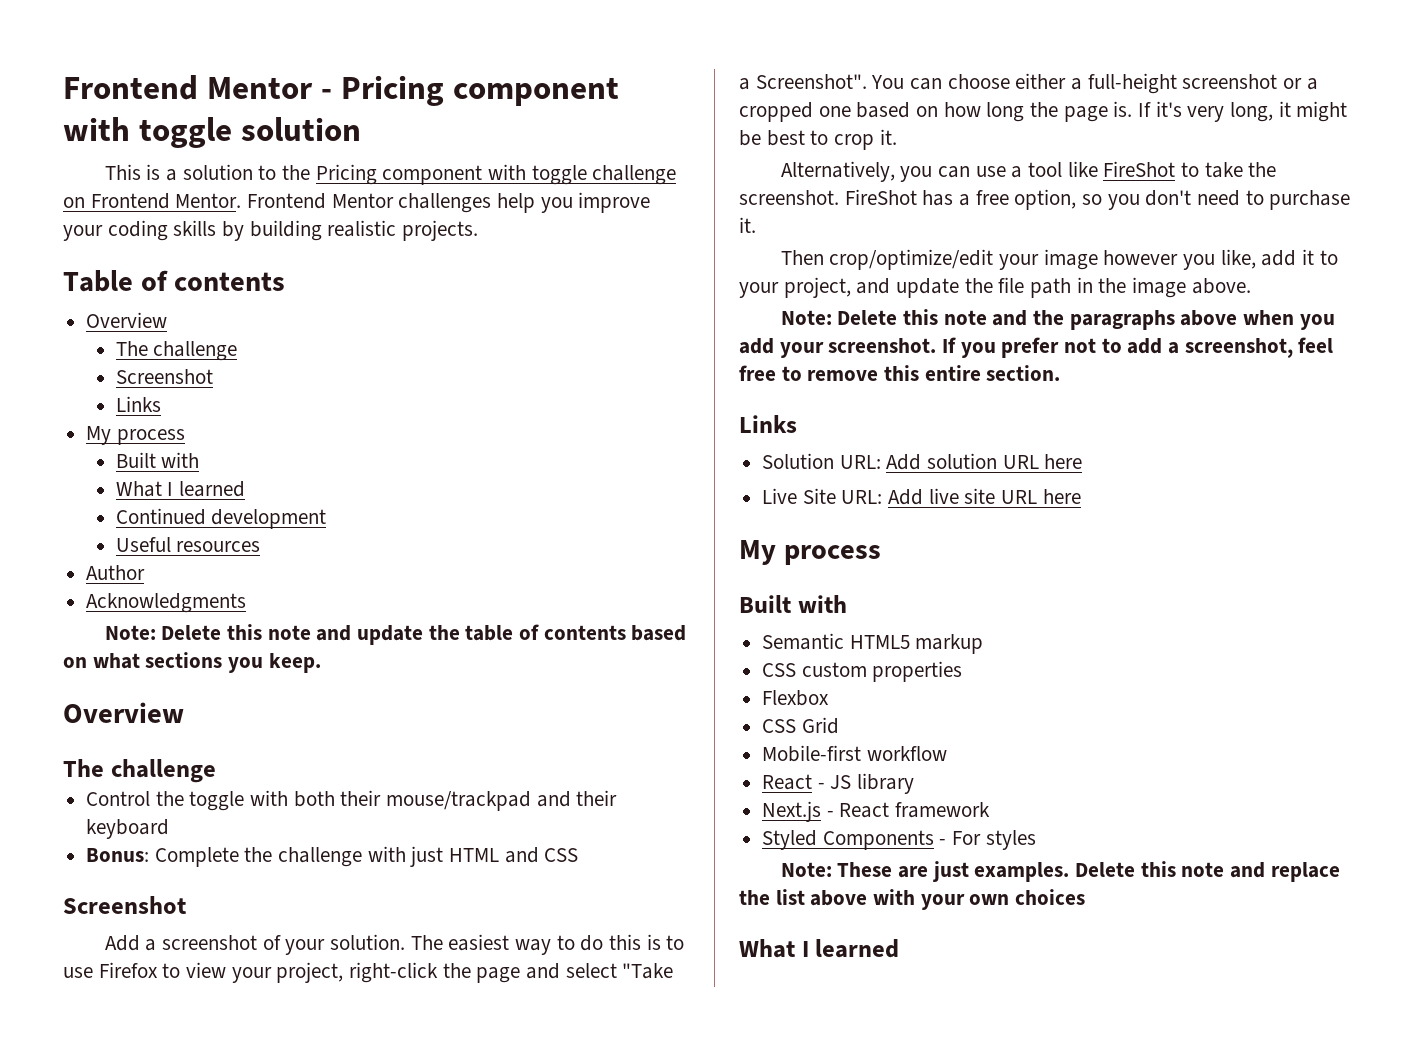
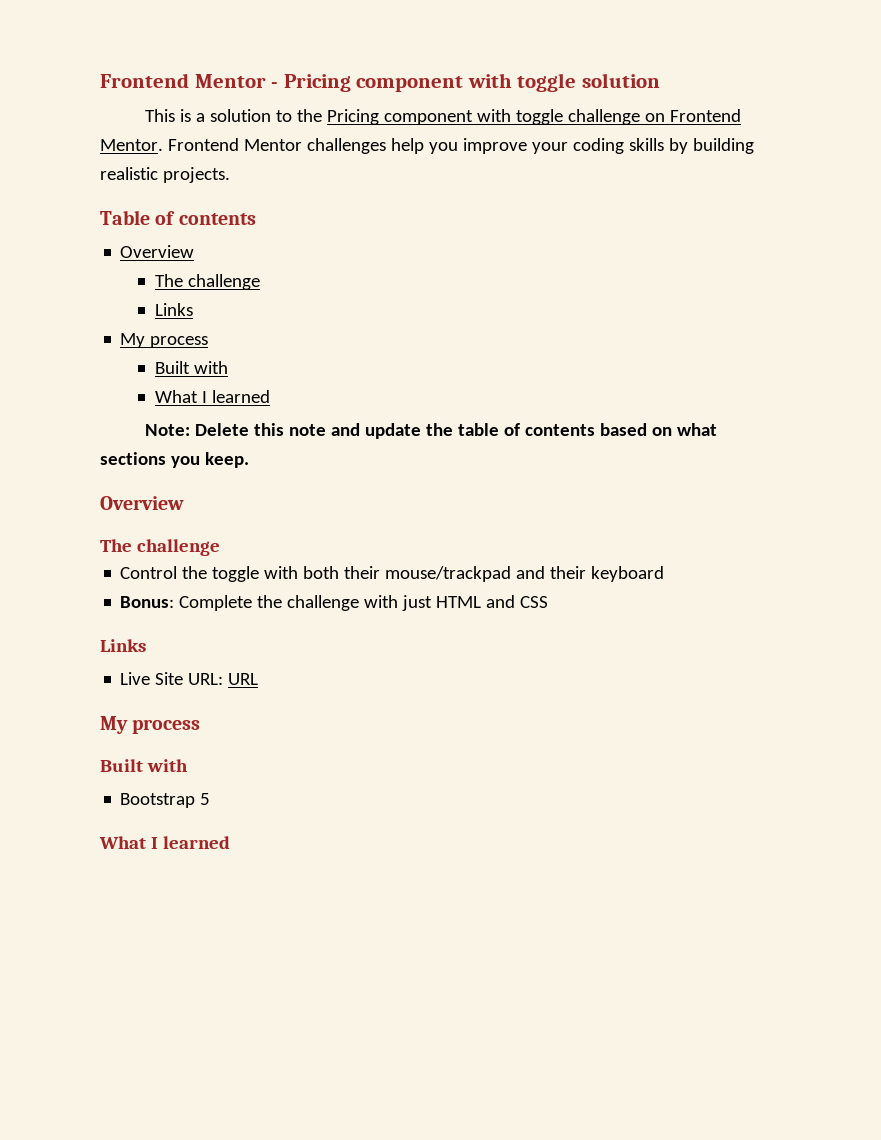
[115,369,213,384] // Screenshot -> (260, 282) none
[115,508,327,529] [115,537,261,552] [86,565,146,580] [86,593,247,613] // Continued development // Useful resources // Author // Acknowledgments -> (270, 396) none
[63,896,186,914] [104,934,685,955] [63,962,674,983] [739,73,1318,94] [739,101,1348,122] [739,129,897,150] [780,161,1277,182] [739,189,1351,210] [739,217,756,233] [780,249,1338,270] [739,277,1251,298] [780,309,1335,330] [739,337,1334,358] [739,365,1061,381] [739,415,797,433] [762,453,1083,470] Screenshot // Add a screenshot of your solution. The easiest way to do this is to use Firefox to view your project, right-click the page and select "Take a Screenshot". You can choose either a full-height screenshot or a cropped one based on how long the page is. If it's very long, it might be best to crop it. // Alternatively, you can use a tool like FireShot to take the screenshot. FireShot has a free option, so you don't need to purchase it. // Then crop/optimize/edit your image however you like, add it to your project, and update the file path in the image above. // Note: Delete this note and the paragraphs above when you add your screenshot. If you prefer not to add a screenshot, feel free to remove this entire section. // Links // Solution URL: Add solution URL here -> [100,639,146,652] Links
[888,488,1081,505] [739,540,881,565] [739,595,847,613] [762,633,984,654] [762,661,963,682] [762,690,830,706] [762,717,839,734] [762,745,947,762] [762,773,915,794] [762,801,991,822] [762,830,1036,850] [780,861,1340,882] [739,889,1086,910] Add live site URL here // My process // Built with // Semantic HTML5 markup // CSS custom properties // Flexbox // CSS Grid // Mobile-first workflow // React - JS library // Next.js - React framework // Styled Components - For styles // Note: These are just examples. Delete this note and replace the list above with your own choices -> [228,673,259,685] [100,716,201,734] [100,759,188,772] [120,793,211,808] URL // My process // Built with // Bootstrap 5

